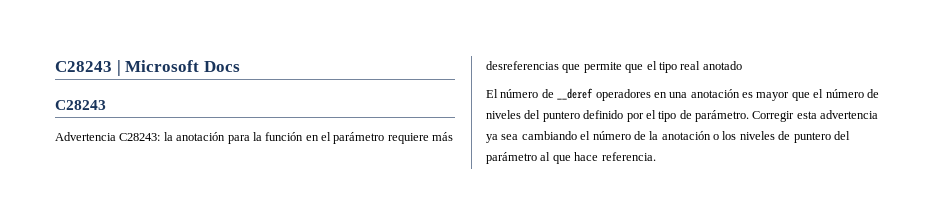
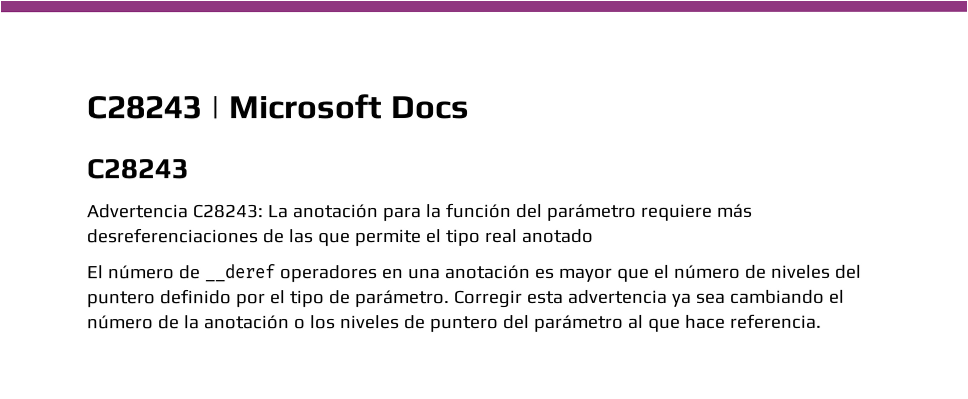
[163,132,173,141] la -> [267,205,289,219] La
[305,132,331,141] en el -> [515,203,543,218] del
[486,61,559,70] desreferencias -> [87,228,314,244] desreferenciaciones de las
[625,64,644,73] que -> (422, 238) none

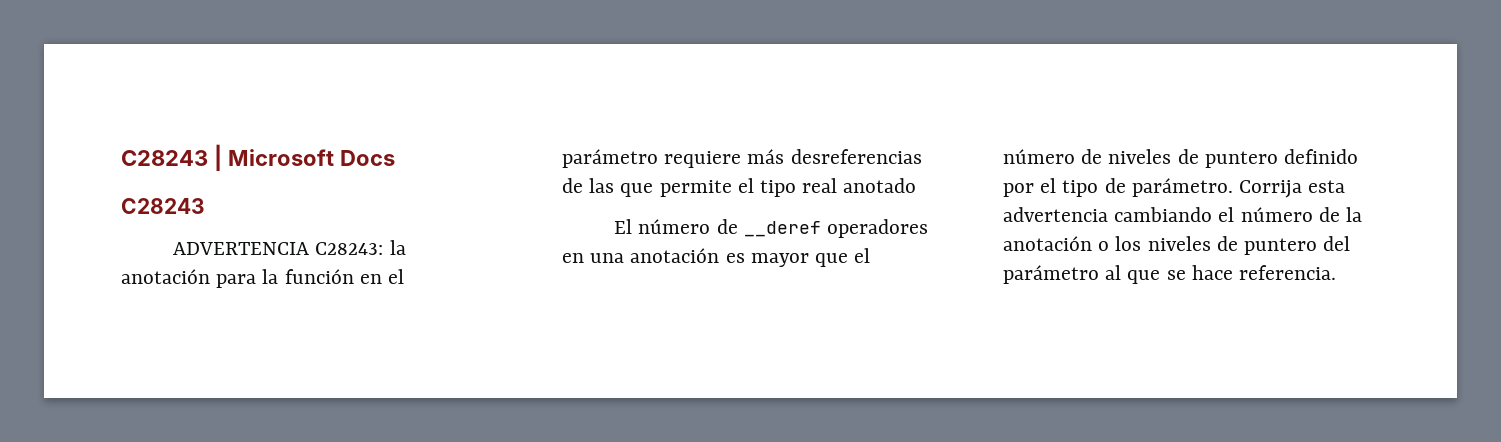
[87,204,289,219] Advertencia C28243: La -> [173,240,406,255] ADVERTENCIA C28243: la
[515,203,543,218] del -> [359,269,405,284] en el
[87,228,259,244] desreferenciaciones -> [790,149,922,164] desreferencias
[834,264,862,279] del -> [1177,149,1199,164] de
[453,289,523,309] Corregir -> [1239,180,1303,198] Corrija
[671,292,726,307] ya sea -> (1108, 214) none
(681, 324) none -> [1166,270,1186,280] se

